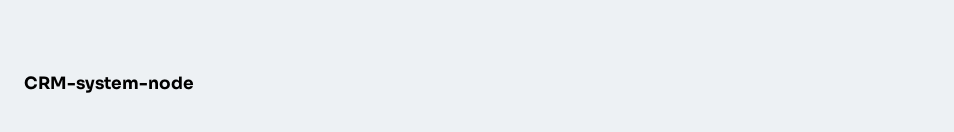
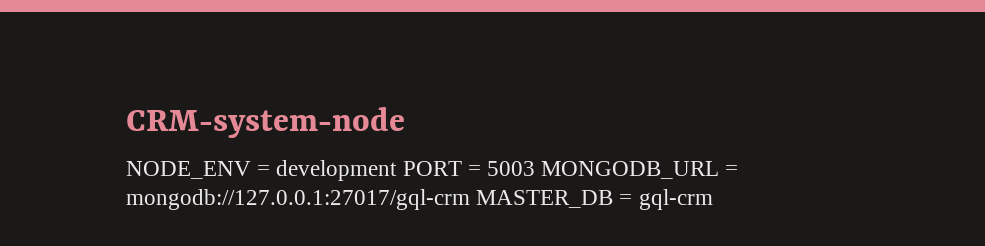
(194, 84) none -> [126,160,739,181] [126,189,713,210] // NODE_ENV = development PORT = 5003 MONGODB_URL = mongodb://127.0.0.1:27017/gql-crm MASTER_DB = gql-crm

